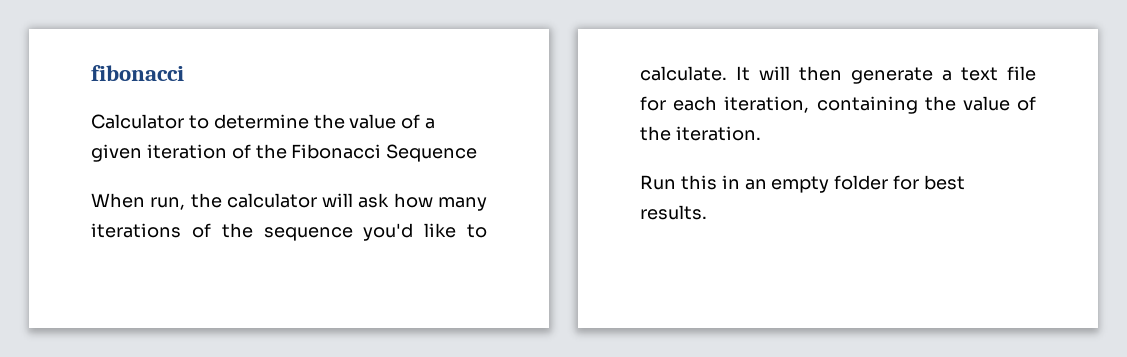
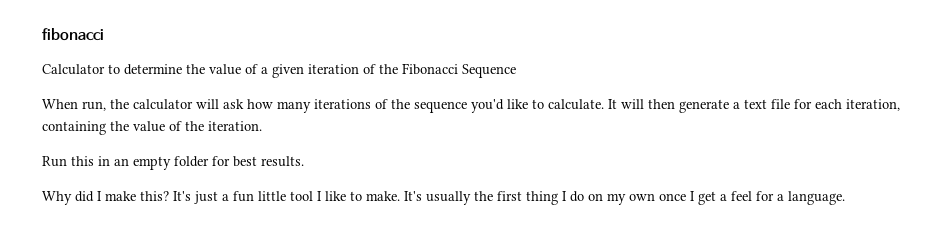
(707, 212) none -> [42,191,845,205] // Why did I make this? It's just a fun little tool I like to make. It's usually the first thing I do on my own once I get a feel for a language.

